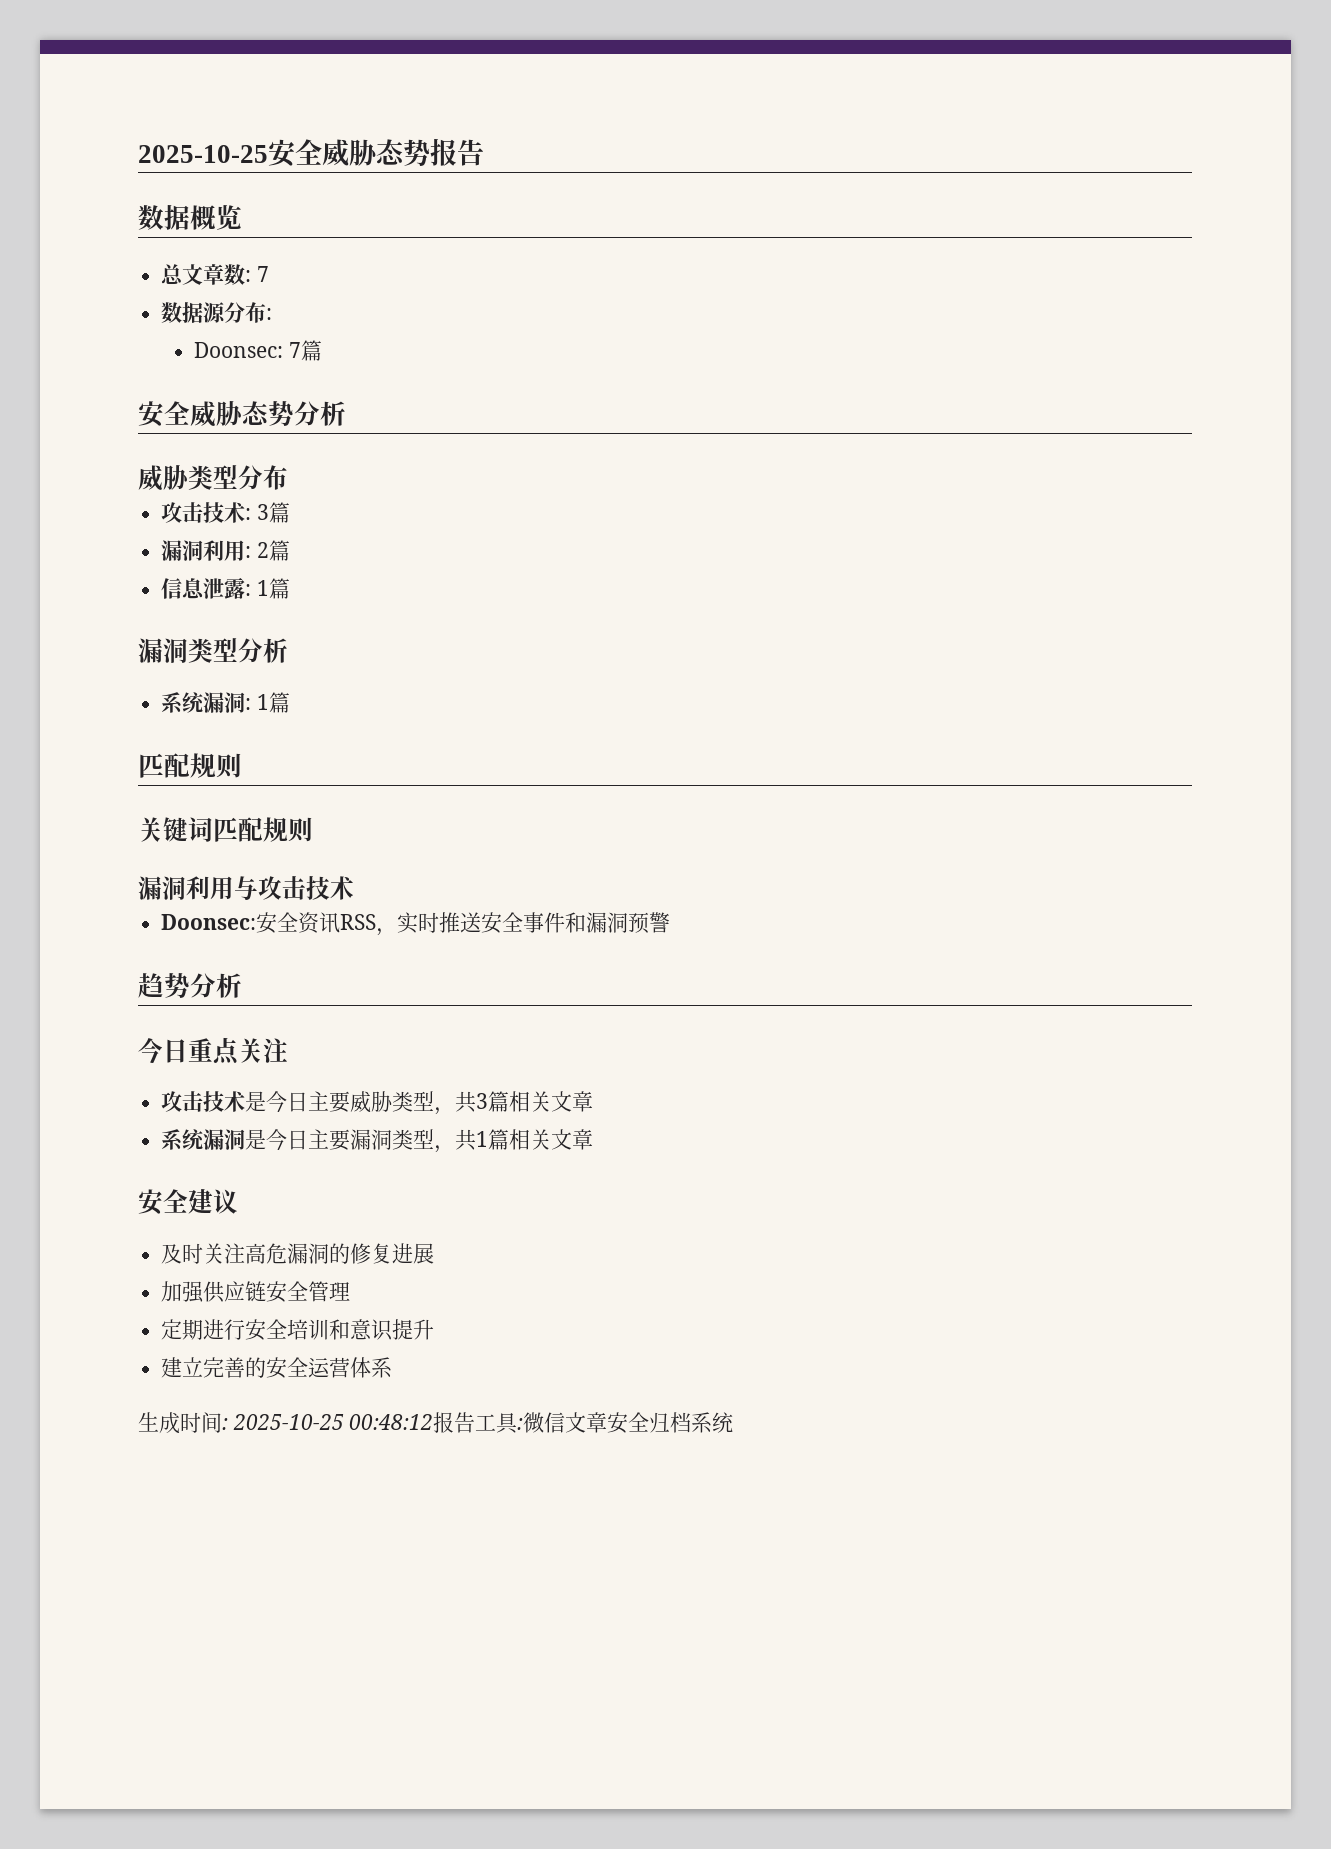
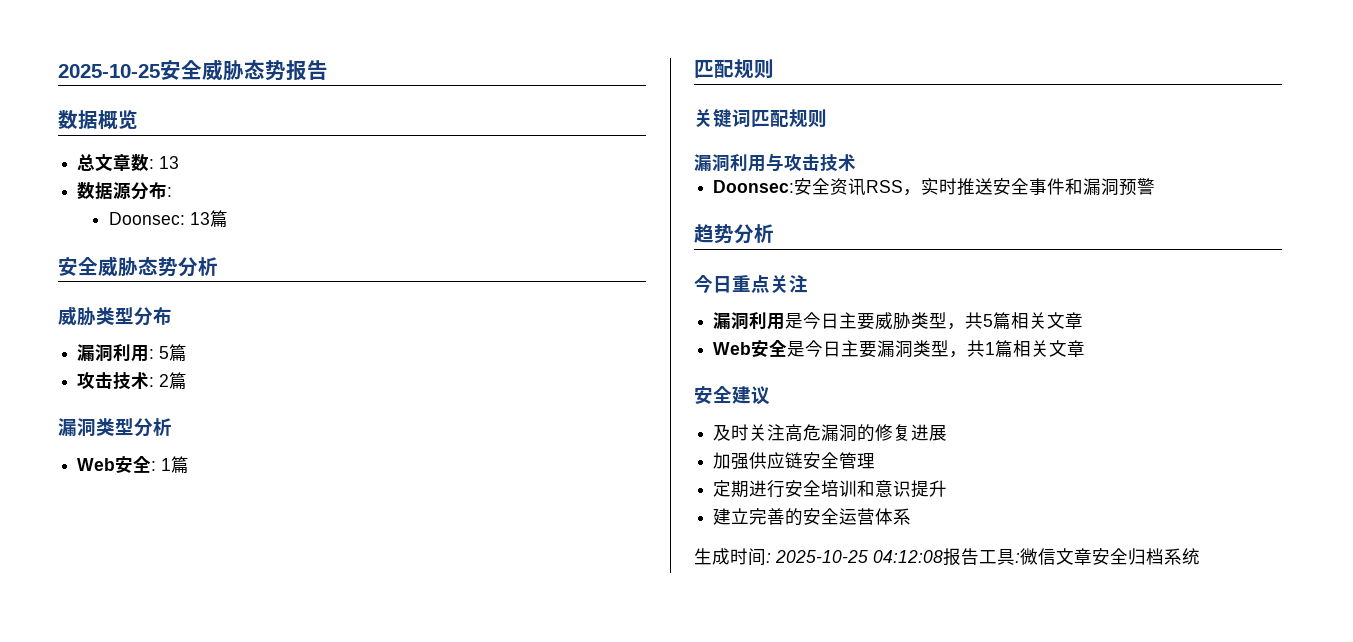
[256,266,269,282] 7 -> [159,156,180,169] 13
[288,342,301,358] 7 -> [190,212,211,225] 13
(288, 477) none -> [77,344,188,362] // 漏洞利用: 5篇
[256,502,290,523] [161,540,290,561] [161,577,269,599] 3篇 // 漏洞利用: 2篇 // 信息泄露: 1 -> [159,374,170,387] 2
[161,692,246,714] 系统漏洞 -> [77,455,152,473] Web安全
[161,1091,246,1112] 攻击技术 -> [713,312,786,330] 漏洞利用
[476,1091,594,1112] [161,1129,246,1151] 3篇相关文章 // 系统漏洞 -> [983,312,1084,330] [713,339,788,357] 5篇相关文章 // Web安全
[349,1414,434,1430] 00:48:12 -> [873,550,943,563] 04:12:08

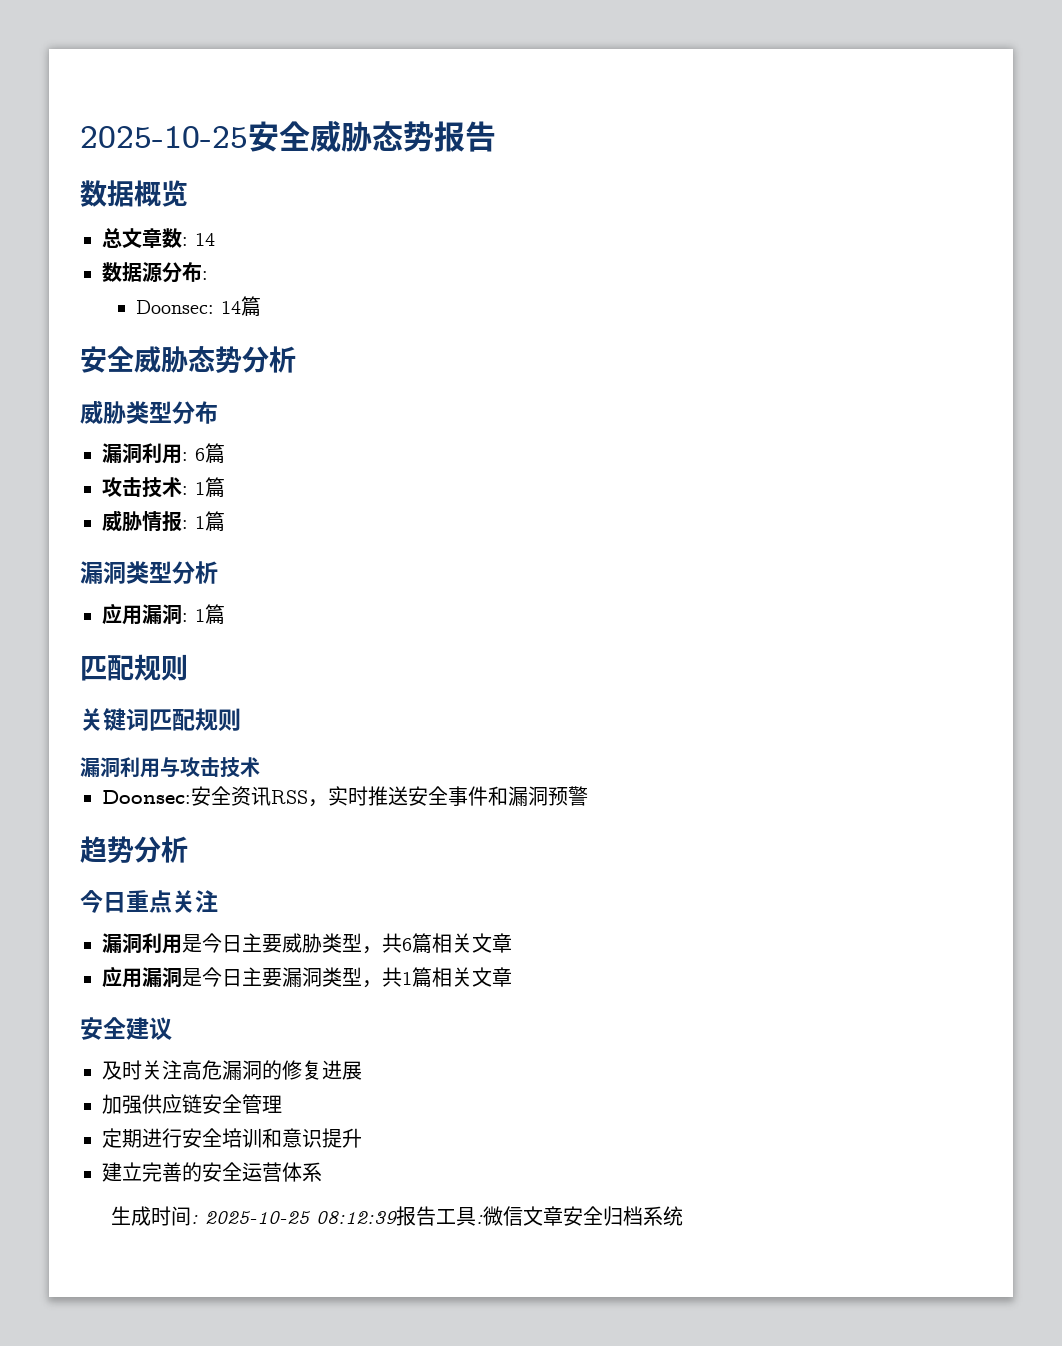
[159,156,180,169] 13 -> [195,233,215,246] 14
[190,212,211,225] 13 -> [220,301,241,314] 14
[159,346,170,359] 5 -> [195,448,205,461] 6
[159,374,170,387] 2 -> [195,477,225,498] [102,510,205,532] 1篇 // 威胁情报: 1
[77,455,152,473] Web安全 -> [102,603,182,625] 应用漏洞
[983,312,1084,330] [713,339,788,357] 5篇相关文章 // Web安全 -> [402,933,512,954] [102,966,182,988] 6篇相关文章 // 应用漏洞
[873,550,943,563] 04:12:08 -> [316,1211,398,1224] 08:12:39

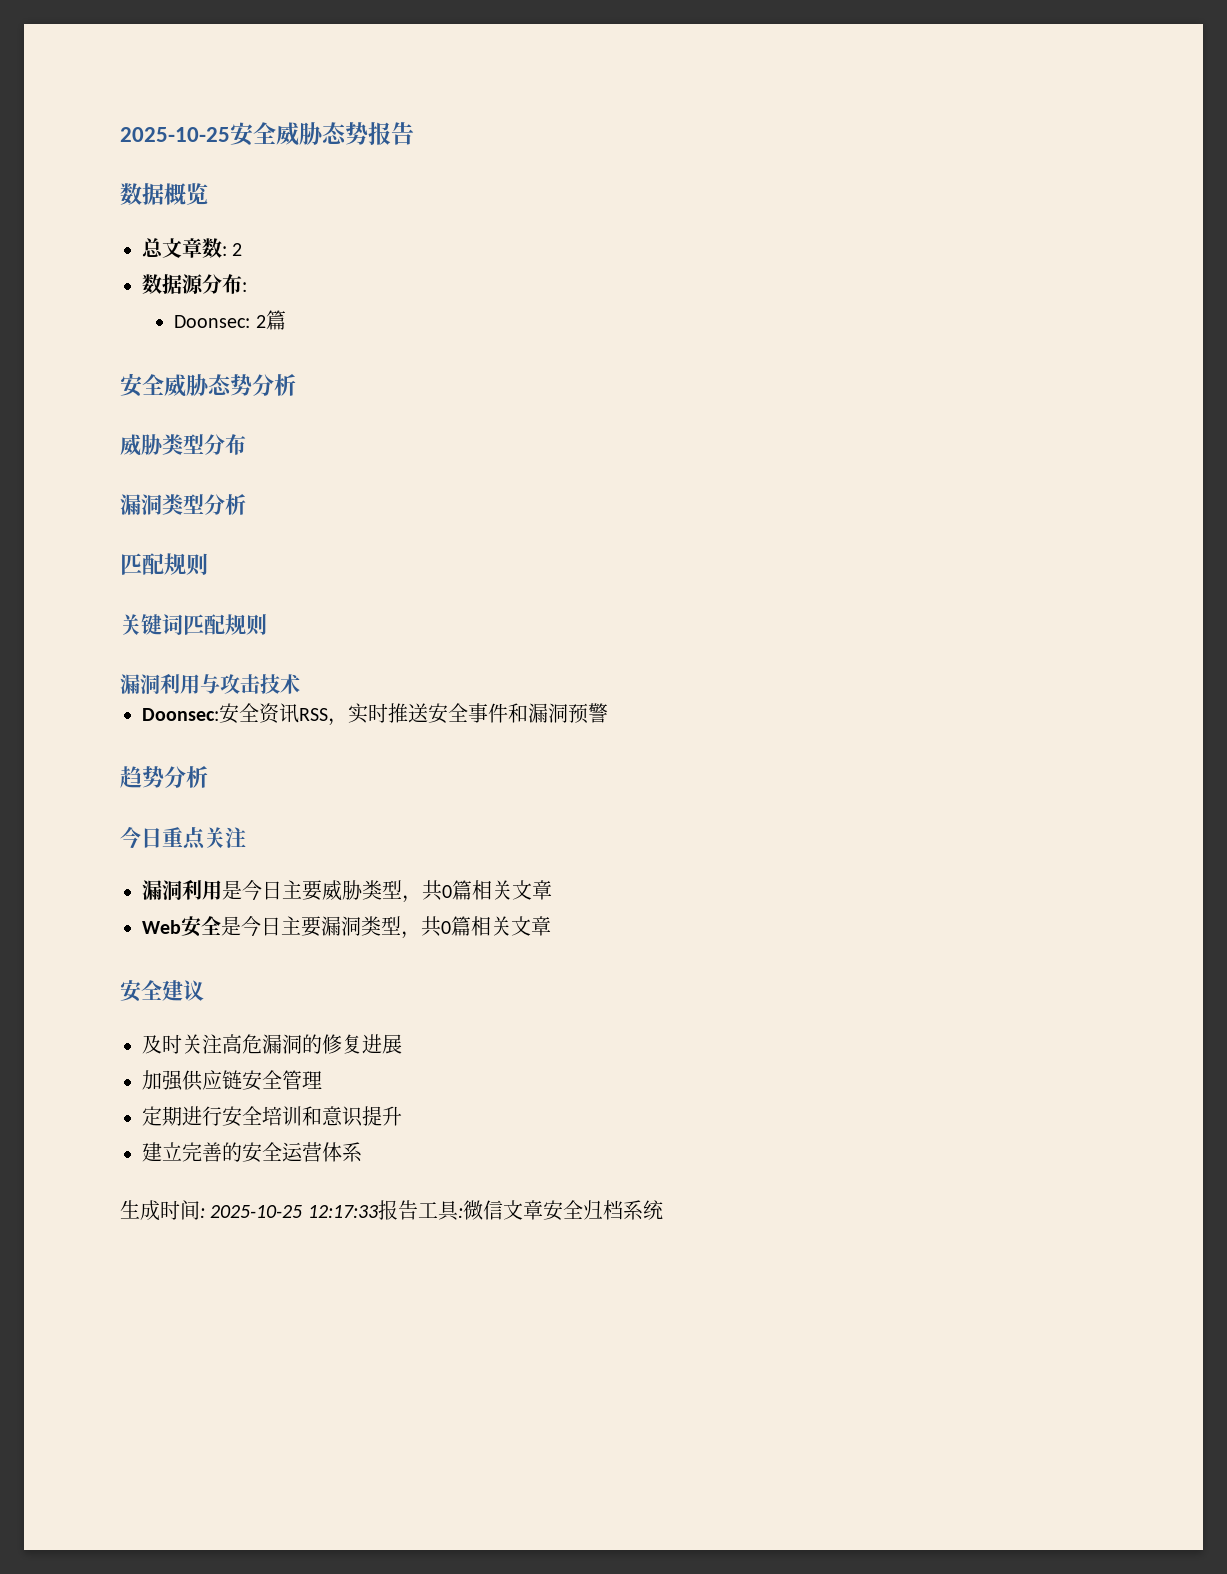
[195,233,215,246] 14 -> [232,243,243,256] 2
[220,301,241,314] 14 -> [255,315,266,328] 2
[102,443,225,464] [102,477,225,498] [102,510,225,532] // 漏洞利用: 6篇 // 攻击技术: 1篇 // 威胁情报: 1篇 -> (246, 444) none
[102,603,225,625] // 应用漏洞: 1篇 -> (246, 504) none
[402,933,512,954] [102,966,182,988] 6篇相关文章 // 应用漏洞 -> [442,880,552,900] [142,916,221,937] 0篇相关文章 // Web安全
[402,972,412,985] 1 -> [441,921,451,934] 0
[316,1211,398,1224] 08:12:39 -> [307,1205,378,1218] 12:17:33

